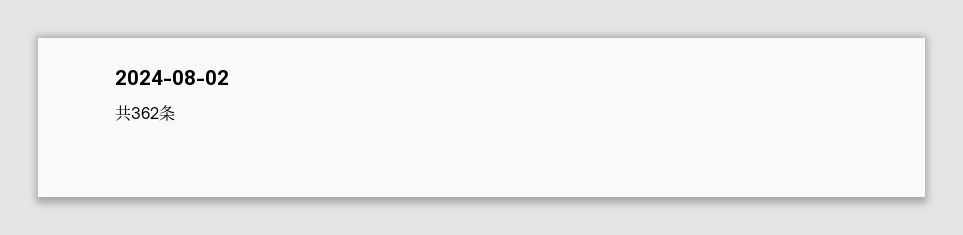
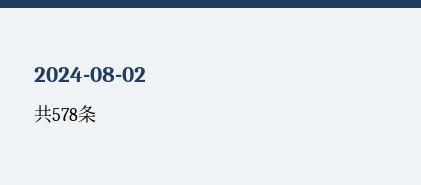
[131,107,159,119] 362 -> [52,108,78,121] 578

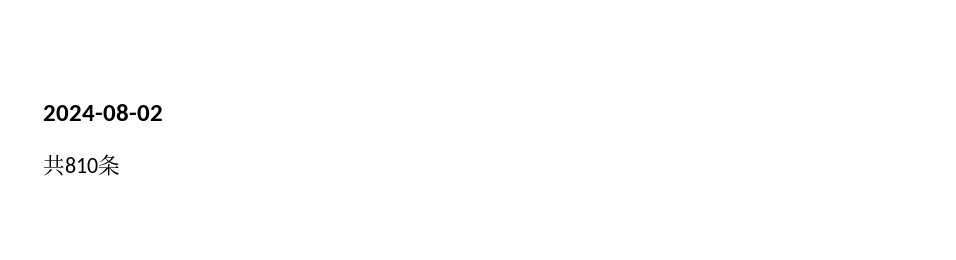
[52,108,78,121] 578 -> [65,157,98,173] 810

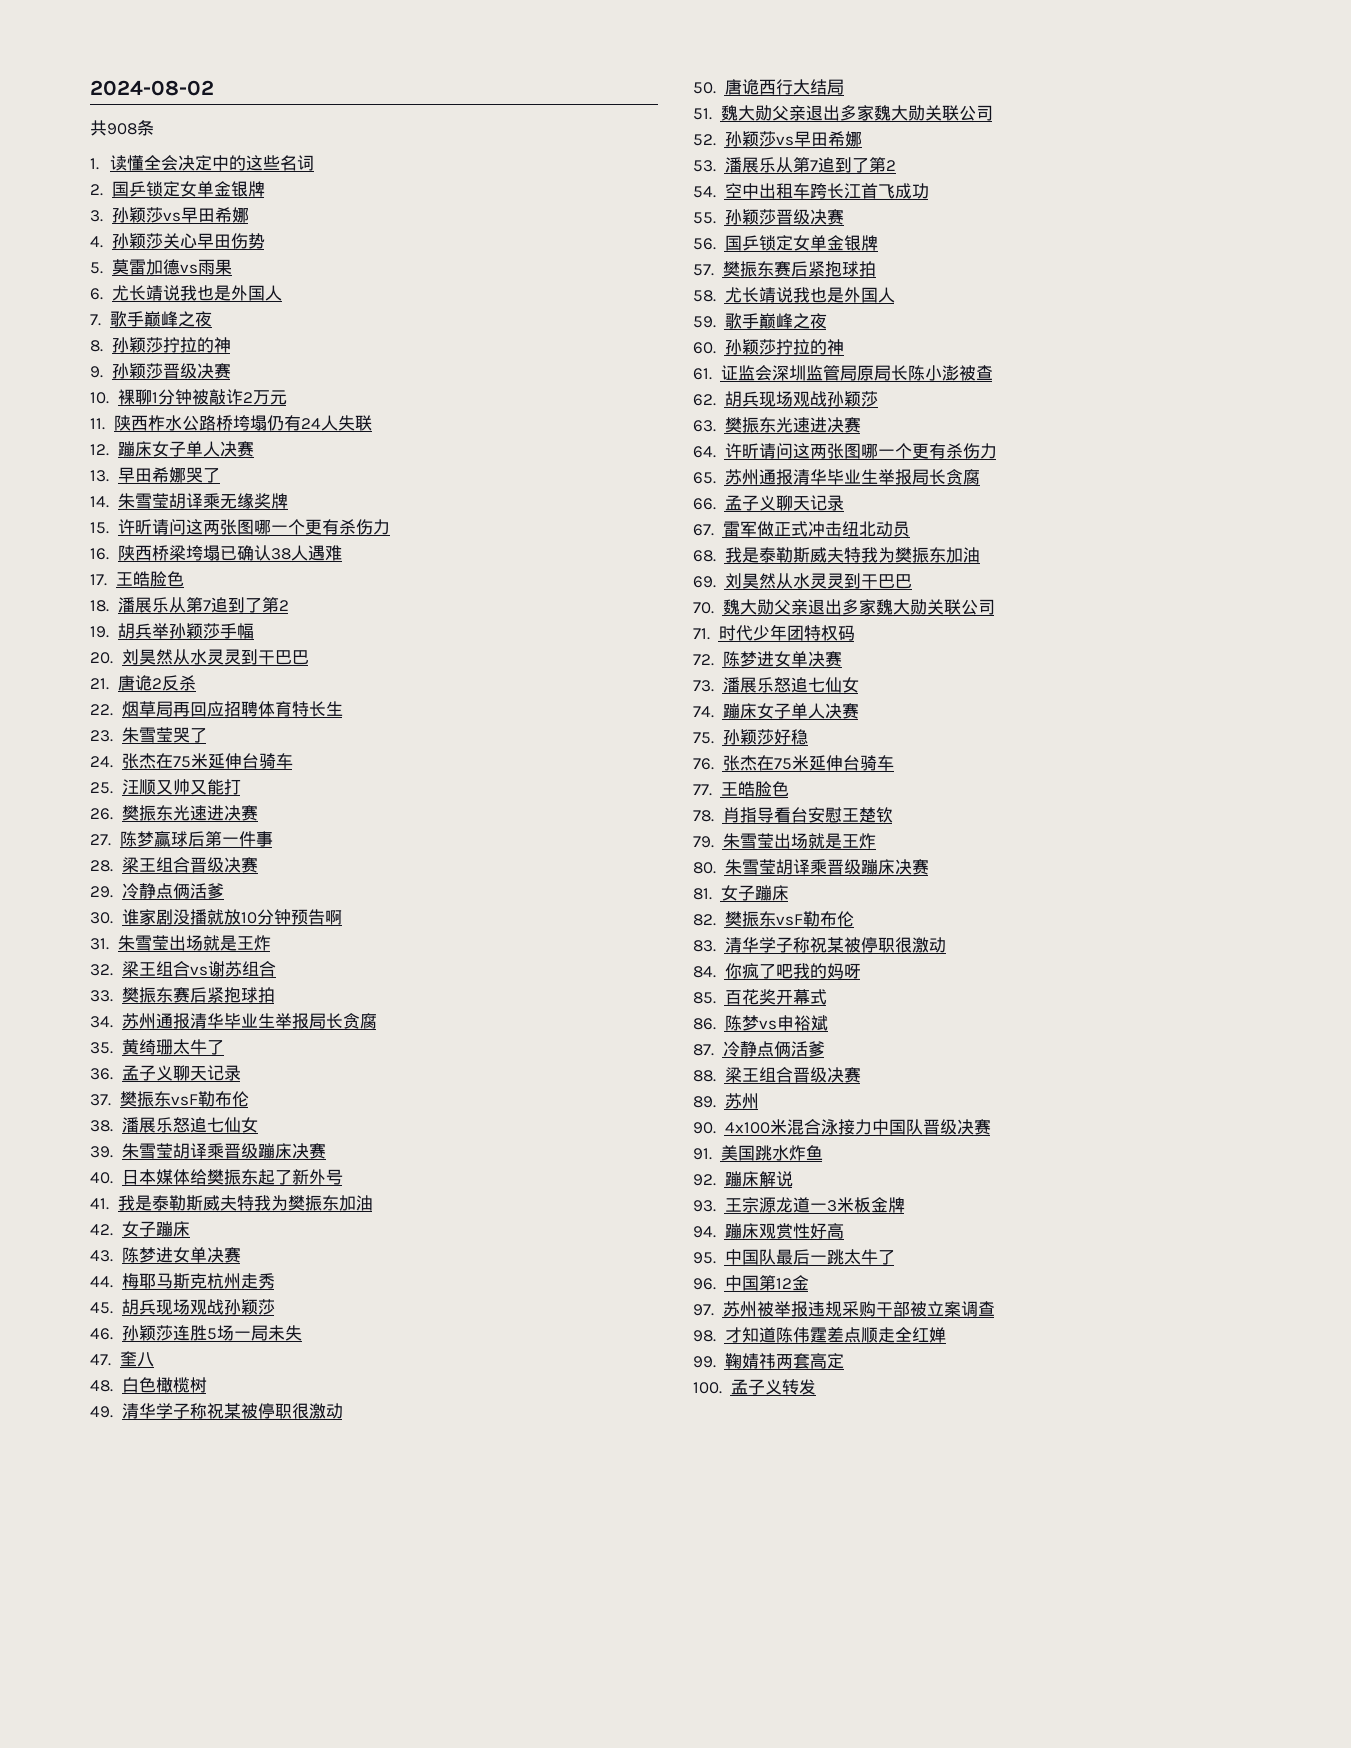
[65,157,98,173] 810 -> [107,123,137,135] 908
(120, 165) none -> [90,155,314,171] [90,181,265,197] [90,207,249,223] [90,233,265,249] [90,259,232,275] [90,285,282,301] [90,311,212,327] [90,337,231,353] [90,363,231,379] [90,389,287,405] [90,415,372,431] [90,441,254,457] [90,467,220,483] [90,493,288,509] [90,519,390,535] [90,545,342,561] [90,571,184,587] [90,597,289,613] [90,623,254,639] [90,649,309,665] [90,675,196,691] [90,701,343,717] [90,727,207,743] [90,753,293,769] [90,779,241,795] [90,805,258,821] [90,830,273,847] [90,857,258,873] [90,883,224,899] [90,909,342,925] [90,935,271,951] [90,961,276,977] [90,987,275,1003] [90,1013,377,1029] [90,1039,224,1055] [90,1065,241,1081] [90,1091,249,1107] [90,1117,258,1133] [90,1143,326,1159] [90,1169,343,1185] [90,1195,373,1211] [90,1221,190,1237] [90,1247,241,1263] [90,1273,275,1289] [90,1299,275,1315] [90,1325,302,1341] [90,1351,154,1367] [90,1377,207,1393] [90,1403,343,1419] [693,79,844,95] [693,105,993,121] [693,131,862,147] [693,157,896,173] [693,183,929,199] [693,209,844,225] [693,235,878,251] [693,261,876,277] [693,287,895,303] [693,313,827,329] [693,339,844,355] [693,365,993,381] [693,391,878,407] [693,417,861,433] [693,443,997,459] [693,469,980,485] [693,495,844,511] [693,521,910,537] [693,547,980,563] [693,573,912,589] [693,599,995,615] [693,624,855,641] [693,651,842,667] [693,677,859,693] [693,703,859,719] [693,729,808,745] [693,755,894,771] [693,781,789,797] [693,807,893,823] [693,833,876,849] [693,859,929,875] [693,885,789,901] [693,911,854,927] [693,937,946,953] [693,963,861,979] [693,989,827,1005] [693,1015,828,1031] [693,1041,825,1057] [693,1067,861,1083] [693,1093,759,1109] [693,1119,991,1135] [693,1145,823,1161] [693,1171,793,1187] [693,1197,905,1213] [693,1223,844,1239] [693,1249,895,1265] [693,1275,809,1291] [693,1301,995,1317] [693,1327,946,1343] [693,1353,844,1369] [693,1379,816,1395] // 1.读懂全会决定中的这些名词 // 2.国乒锁定女单金银牌 // 3.孙颖莎vs早田希娜 // 4.孙颖莎关心早田伤势 // 5.莫雷加德vs雨果 // 6.尤长靖说我也是外国人 // 7.歌手巅峰之夜 // 8.孙颖莎拧拉的神 // 9.孙颖莎晋级决赛 // 10.裸聊1分钟被敲诈2万元 // 11.陕西柞水公路桥垮塌仍有24人失联 // 12.蹦床女子单人决赛 // 13.早田希娜哭了 // 14.朱雪莹胡译乘无缘奖牌 // 15.许昕请问这两张图哪一个更有杀伤力 // 16.陕西桥梁垮塌已确认38人遇难 // 17.王皓脸色 // 18.潘展乐从第7追到了第2 // 19.胡兵举孙颖莎手幅 // 20.刘昊然从水灵灵到干巴巴 // 21.唐诡2反杀 // 22.烟草局再回应招聘体育特长生 // 23.朱雪莹哭了 // 24.张杰在75米延伸台骑车 // 25.汪顺又帅又能打 // 26.樊振东光速进决赛 // 27.陈梦赢球后第一件事 // 28.梁王组合晋级决赛 // 29.冷静点俩活爹 // 30.谁家剧没播就放10分钟预告啊 // 31.朱雪莹出场就是王炸 // 32.梁王组合vs谢苏组合 // 33.樊振东赛后紧抱球拍 // 34.苏州通报清华毕业生举报局长贪腐 // 35.黄绮珊太牛了 // 36.孟子义聊天记录 // 37.樊振东vsF勒布伦 // 38.潘展乐怒追七仙女 // 39.朱雪莹胡译乘晋级蹦床决赛 // 40.日本媒体给樊振东起了新外号 // 41.我是泰勒斯威夫特我为樊振东加油 // 42.女子蹦床 // 43.陈梦进女单决赛 // 44.梅耶马斯克杭州走秀 // 45.胡兵现场观战孙颖莎 // 46.孙颖莎连胜5场一局未失 // 47.奎八 // 48.白色橄榄树 // 49.清华学子称祝某被停职很激动 // 50.唐诡西行大结局 // 51.魏大勋父亲退出多家魏大勋关联公司 // 52.孙颖莎vs早田希娜 // 53.潘展乐从第7追到了第2 // 54.空中出租车跨长江首飞成功 // 55.孙颖莎晋级决赛 // 56.国乒锁定女单金银牌 // 57.樊振东赛后紧抱球拍 // 58.尤长靖说我也是外国人 // 59.歌手巅峰之夜 // 60.孙颖莎拧拉的神 // 61.证监会深圳监管局原局长陈小澎被查 // 62.胡兵现场观战孙颖莎 // 63.樊振东光速进决赛 // 64.许昕请问这两张图哪一个更有杀伤力 // 65.苏州通报清华毕业生举报局长贪腐 // 66.孟子义聊天记录 // 67.雷军做正式冲击纽北动员 // 68.我是泰勒斯威夫特我为樊振东加油 // 69.刘昊然从水灵灵到干巴巴 // 70.魏大勋父亲退出多家魏大勋关联公司 // 71.时代少年团特权码 // 72.陈梦进女单决赛 // 73.潘展乐怒追七仙女 // 74.蹦床女子单人决赛 // 75.孙颖莎好稳 // 76.张杰在75米延伸台骑车 // 77.王皓脸色 // 78.肖指导看台安慰王楚钦 // 79.朱雪莹出场就是王炸 // 80.朱雪莹胡译乘晋级蹦床决赛 // 81.女子蹦床 // 82.樊振东vsF勒布伦 // 83.清华学子称祝某被停职很激动 // 84.你疯了吧我的妈呀 // 85.百花奖开幕式 // 86.陈梦vs申裕斌 // 87.冷静点俩活爹 // 88.梁王组合晋级决赛 // 89.苏州 // 90. 4x100米混合泳接力中国队晋级决赛 // 91.美国跳水炸鱼 // 92.蹦床解说 // 93.王宗源龙道一3米板金牌 // 94.蹦床观赏性好高 // 95.中国队最后一跳太牛了 // 96.中国第12金 // 97.苏州被举报违规采购干部被立案调查 // 98.才知道陈伟霆差点顺走全红婵 // 99.鞠婧祎两套高定 // 100.孟子义转发

